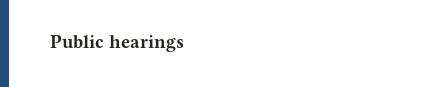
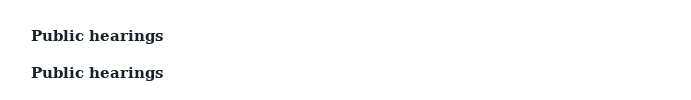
[50,34,185,52] Public hearings -> [31,30,163,44] [31,67,163,81] Public hearings // Public hearings

